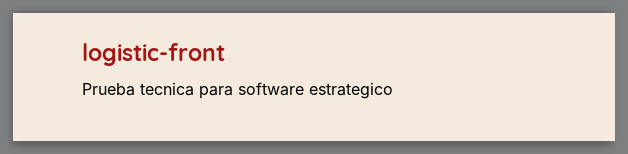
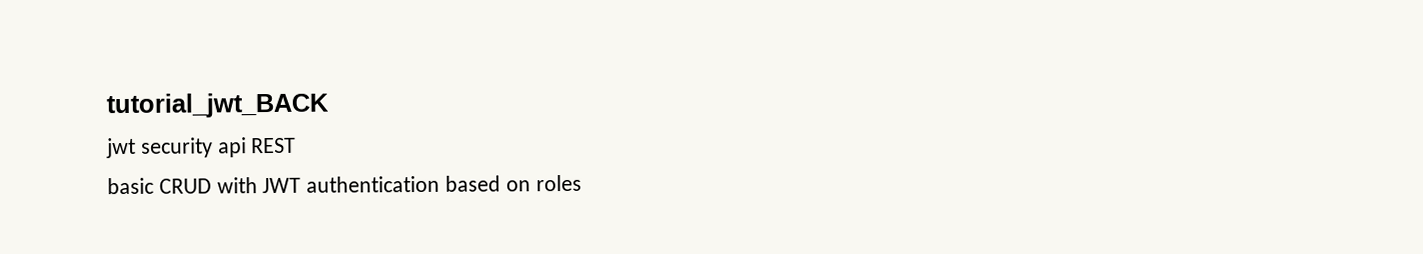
[82,43,225,66] [82,82,393,99] logistic-front // Prueba tecnica para software estrategico -> [106,92,329,119] [106,137,297,159] [107,174,582,195] tutorial_jwt_BACK // jwt security api REST // basic CRUD with JWT authentication based on roles

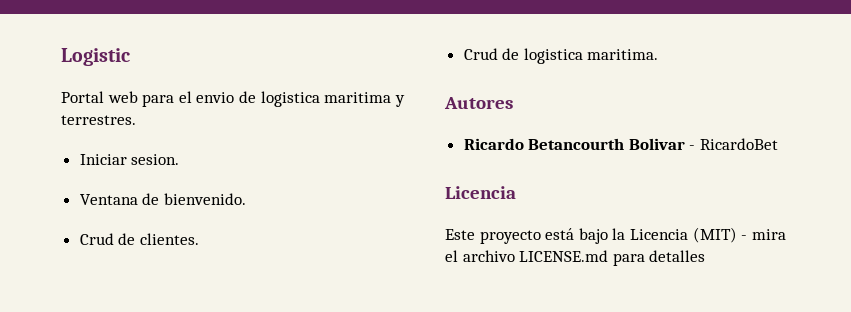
[106,92,329,119] [106,137,297,159] [107,174,582,195] tutorial_jwt_BACK // jwt security api REST // basic CRUD with JWT authentication based on roles -> [61,48,130,66] [61,91,405,107] [61,115,136,125] [79,154,180,165] [79,193,246,205] [79,233,199,245] [463,48,659,64] [444,97,513,109] [463,138,779,150] [445,186,516,199] [445,227,786,244] [445,250,706,266] Logistic // Portal web para el envio de logistica maritima y terrestres. // Iniciar sesion. // Ventana de bienvenido. // Crud de clientes. // Crud de logistica maritima. // Autores // Ricardo Betancourth Bolivar - RicardoBet // Licencia // Este proyecto está bajo la Licencia (MIT) - mira el archivo LICENSE.md para detalles

